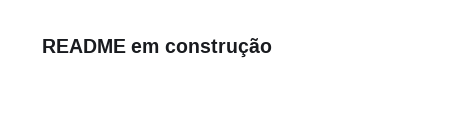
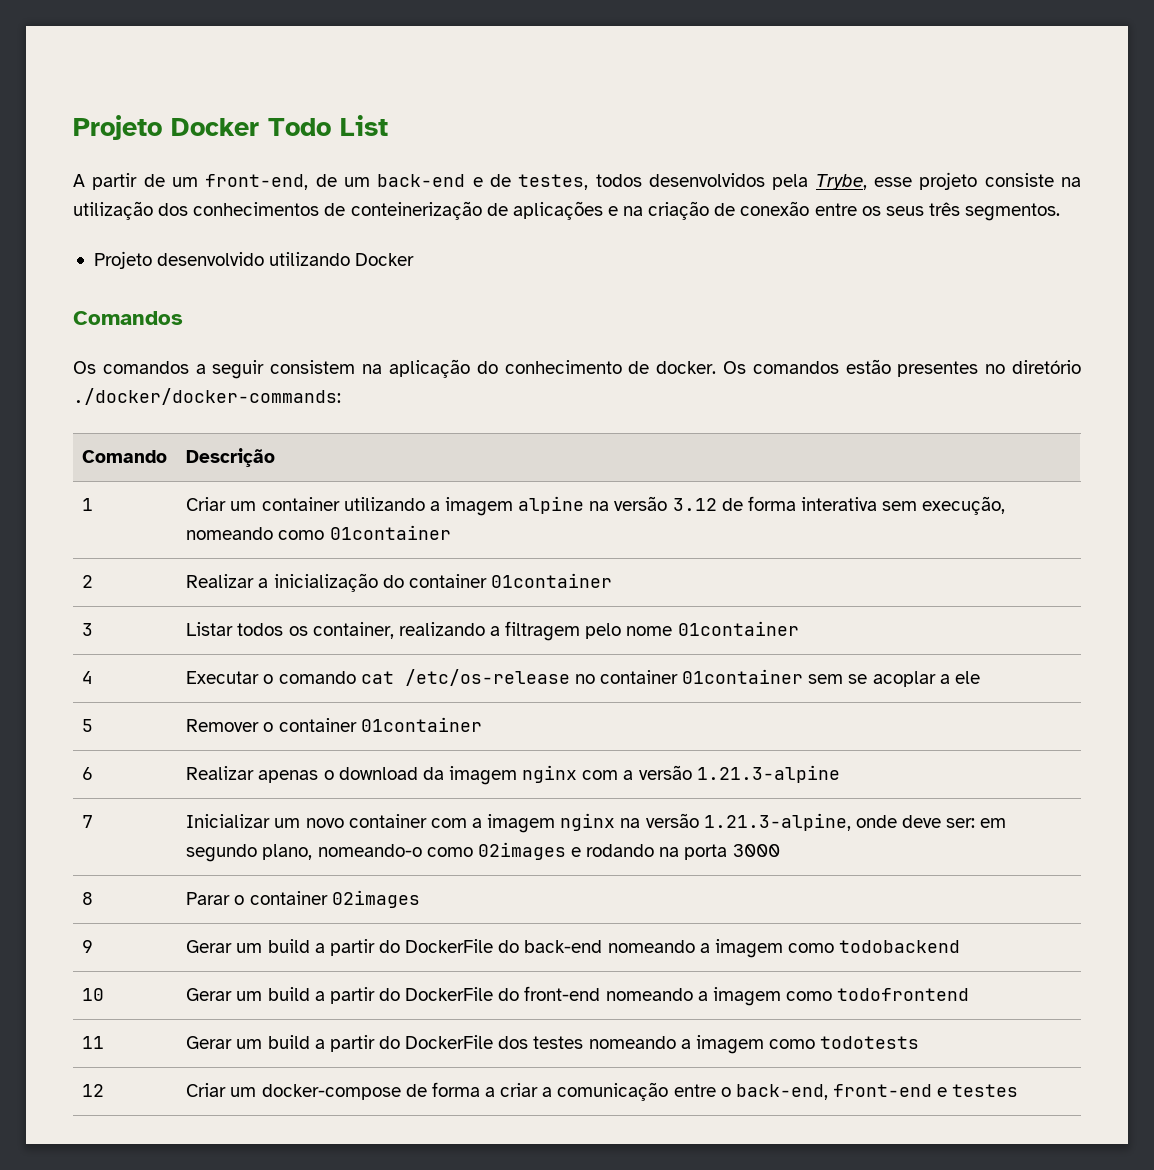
[42,38,272,58] README em construção -> [73,115,388,140] [73,172,1082,190] [73,201,1061,221] [93,251,415,269] [73,311,183,325] [73,359,1081,379] [73,388,341,405] [82,450,168,463] [186,448,276,467] [82,498,94,511] [186,496,1006,516] [186,525,451,540] [82,575,94,588] [186,573,613,592] [82,623,94,636] [186,621,799,641] [82,671,94,684] [186,669,980,687] [82,719,94,732] [186,717,482,732] [82,767,94,780] [186,765,840,785] [82,815,94,828] [186,813,1007,833] [186,842,780,862] [82,892,94,905] [186,890,420,908] [82,940,94,953] [186,939,961,958] [82,988,105,1001] [186,986,970,1006] [82,1036,105,1049] [186,1035,920,1054] [82,1084,105,1097] [186,1082,1019,1101] Projeto Docker Todo List // A partir de um front-end, de um back-end e de testes, todos desenvolvidos pela Trybe, esse projeto consiste na utilização dos conhecimentos de conteinerização de aplicações e na criação de conexão entre os seus três segmentos. // Projeto desenvolvido utilizando Docker // Comandos // Os comandos a seguir consistem na aplicação do conhecimento de docker. Os comandos estão presentes no diretório ./docker/docker-commands: // Comando | Descrição // 1 | Criar um container utilizando a imagem alpine na versão 3.12 de forma interativa sem execução, nomeando como 01container // 2 | Realizar a inicialização do container 01container // 3 | Listar todos os container, realizando a filtragem pelo nome 01container // 4 | Executar o comando cat /etc/os-release no container 01container sem se acoplar a ele // 5 | Remover o container 01container // 6 | Realizar apenas o download da imagem nginx com a versão 1.21.3-alpine // 7 | Inicializar um novo container com a imagem nginx na versão 1.21.3-alpine, onde deve ser: em segundo plano, nomeando-o como 02images e rodando na porta 3000 // 8 | Parar o container 02images // 9 | Gerar um build a partir do DockerFile do back-end nomeando a imagem como todobackend // 10 | Gerar um build a partir do DockerFile do front-end nomeando a imagem como todofrontend // 11 | Gerar um build a partir do DockerFile dos testes nomeando a imagem como todotests // 12 | Criar um docker-compose de forma a criar a comunicação entre o back-end, front-end e testes

